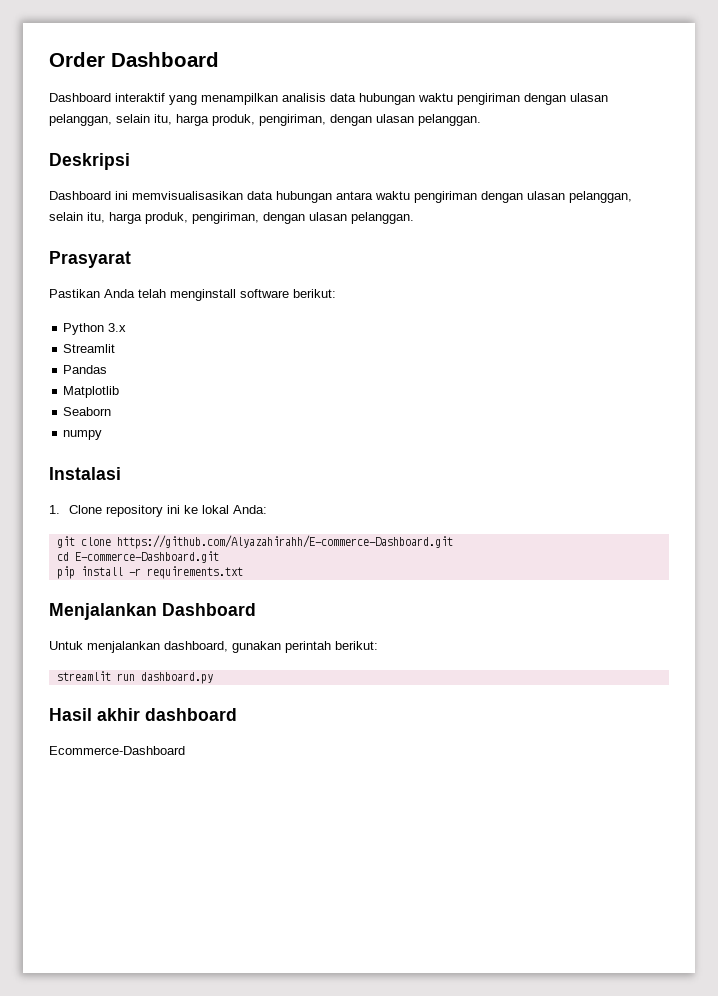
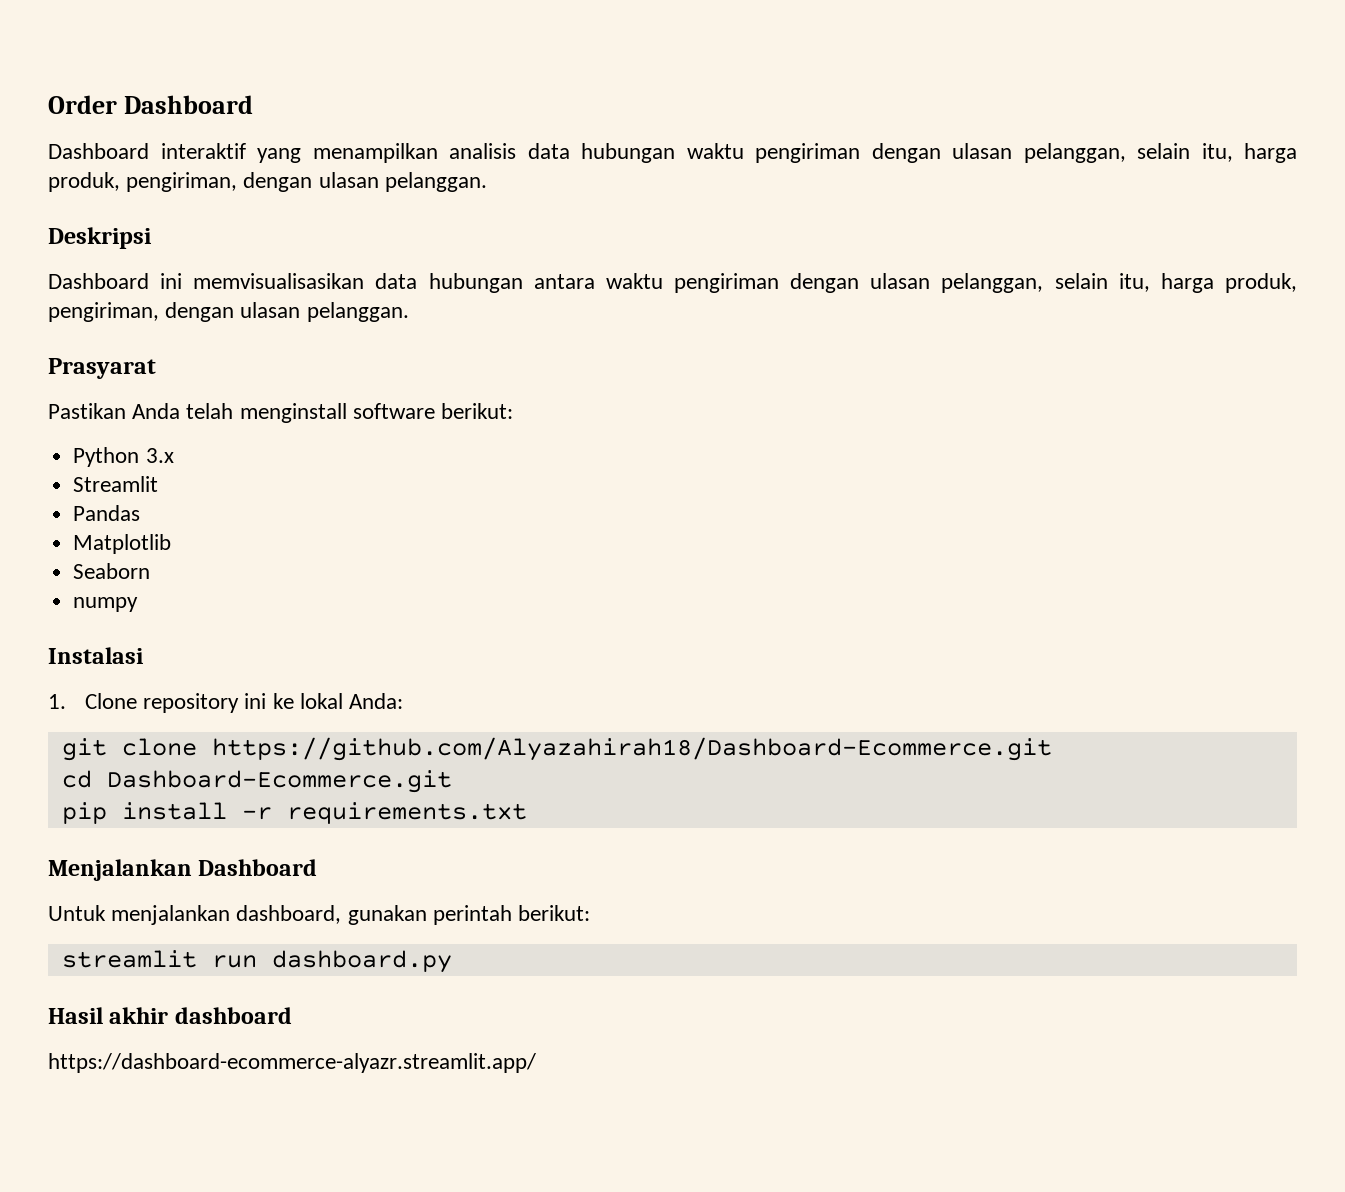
[116,535,453,549] https://github.com/Alyazahirahh/E-commerce-Dashboard.git -> [211,737,1052,761] https://github.com/Alyazahirah18/Dashboard-Ecommerce.git
[74,551,219,563] E-commerce-Dashboard.git -> [106,770,452,793] Dashboard-Ecommerce.git
[49,746,185,755] Ecommerce-Dashboard -> [48,1053,536,1073] https://dashboard-ecommerce-alyazr.streamlit.app/

